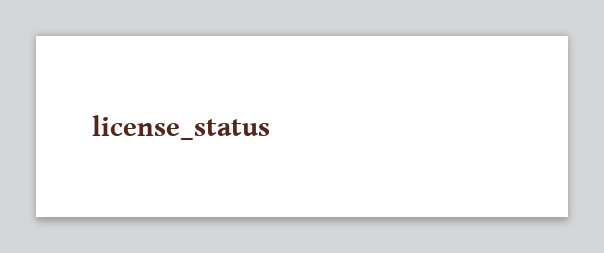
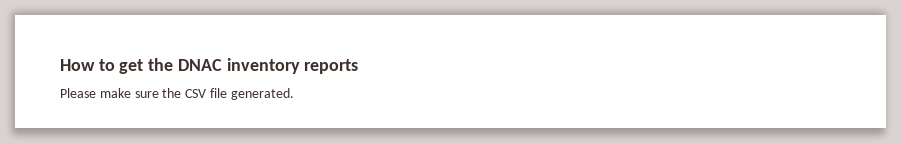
[92,115,270,140] license_status -> [60,58,359,74] [60,88,294,100] How to get the DNAC inventory reports // Please make sure the CSV file generated.

